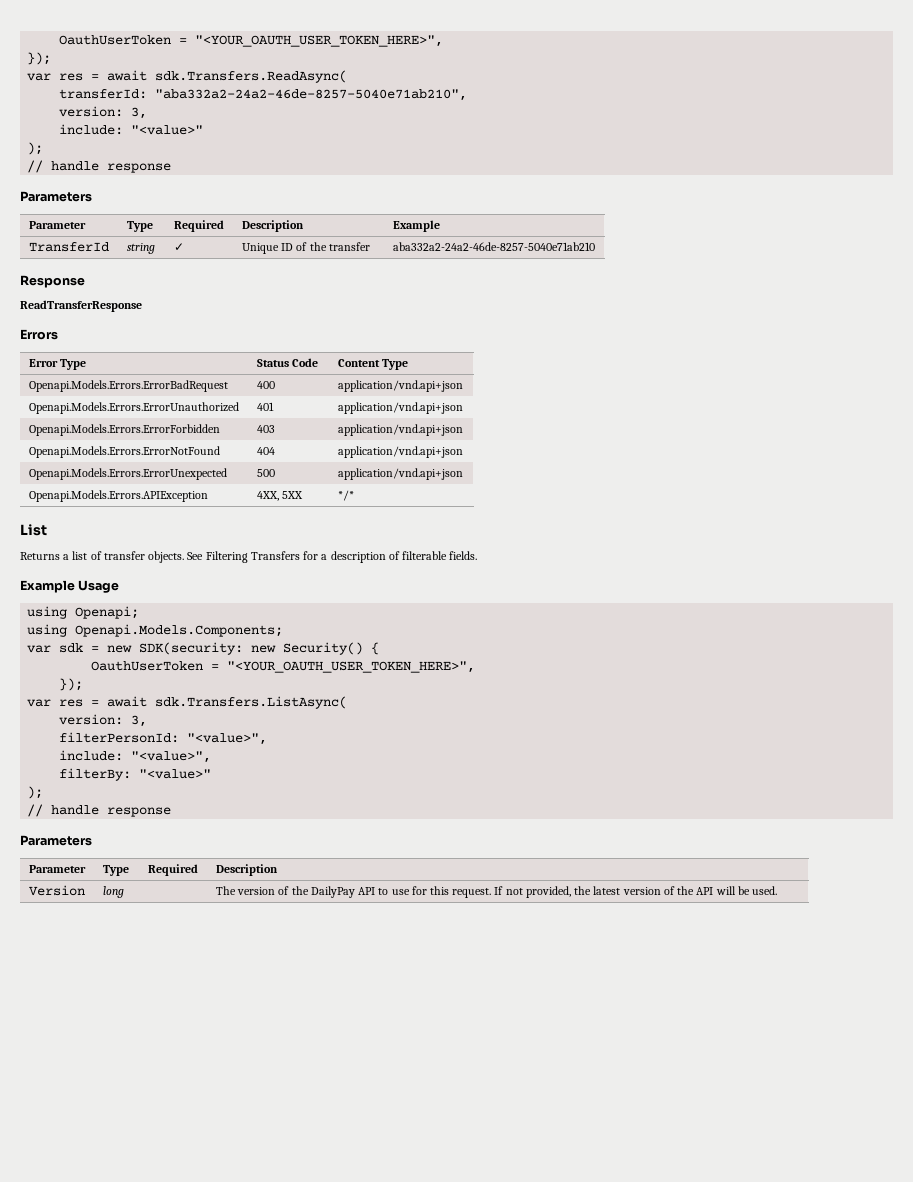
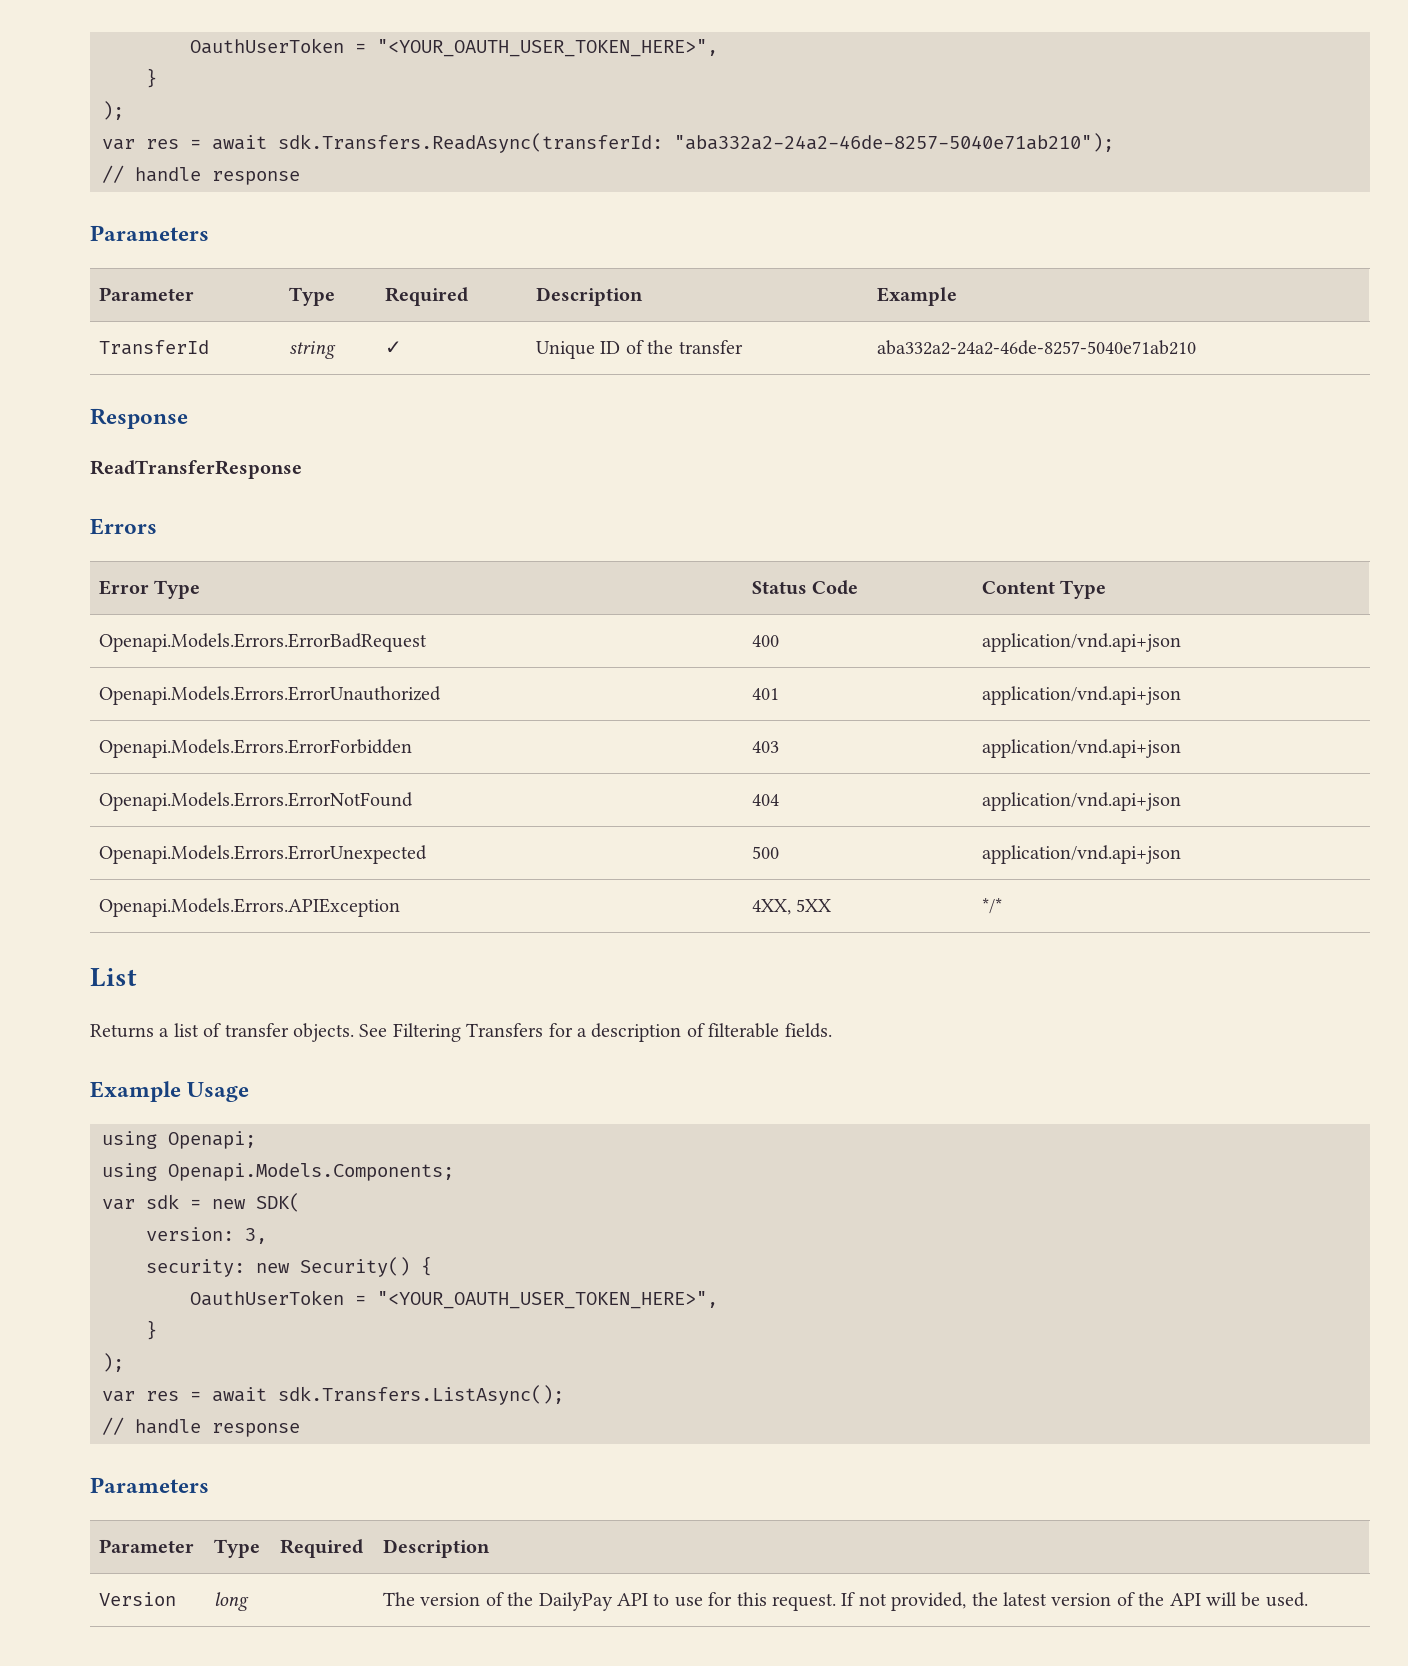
[59,35,444,47] [27,52,52,65] [27,70,348,83] [59,89,468,101] [59,106,148,119] [59,124,204,135] [27,142,44,155] OauthUserToken = "<YOUR_OAUTH_USER_TOKEN_HERE>", // }); // var res = await sdk.Transfers.ReadAsync( // transferId: "aba332a2-24a2-46de-8257-5040e71ab210", // version: 3, // include: "<value>" // ); -> [190,38,718,57] [146,68,157,88] [102,101,124,120] [102,133,1114,153] OauthUserToken = "<YOUR_OAUTH_USER_TOKEN_HERE>", // } // ); // var res = await sdk.Transfers.ReadAsync(transferId: "aba332a2-24a2-46de-8257-5040e71ab210");
[139,642,244,655] SDK(security: -> [256,1193,300,1212] [146,1227,267,1244] [146,1259,245,1277] SDK( // version: 3, // security:
[59,678,84,691] [27,696,348,709] [59,714,148,727] [59,732,268,745] [59,750,212,763] [59,768,212,781] [27,786,44,799] }); // var res = await sdk.Transfers.ListAsync( // version: 3, // filterPersonId: "<value>", // include: "<value>", // filterBy: "<value>" // ); -> [146,1320,157,1340] [102,1353,124,1372] [102,1385,564,1405] } // ); // var res = await sdk.Transfers.ListAsync();

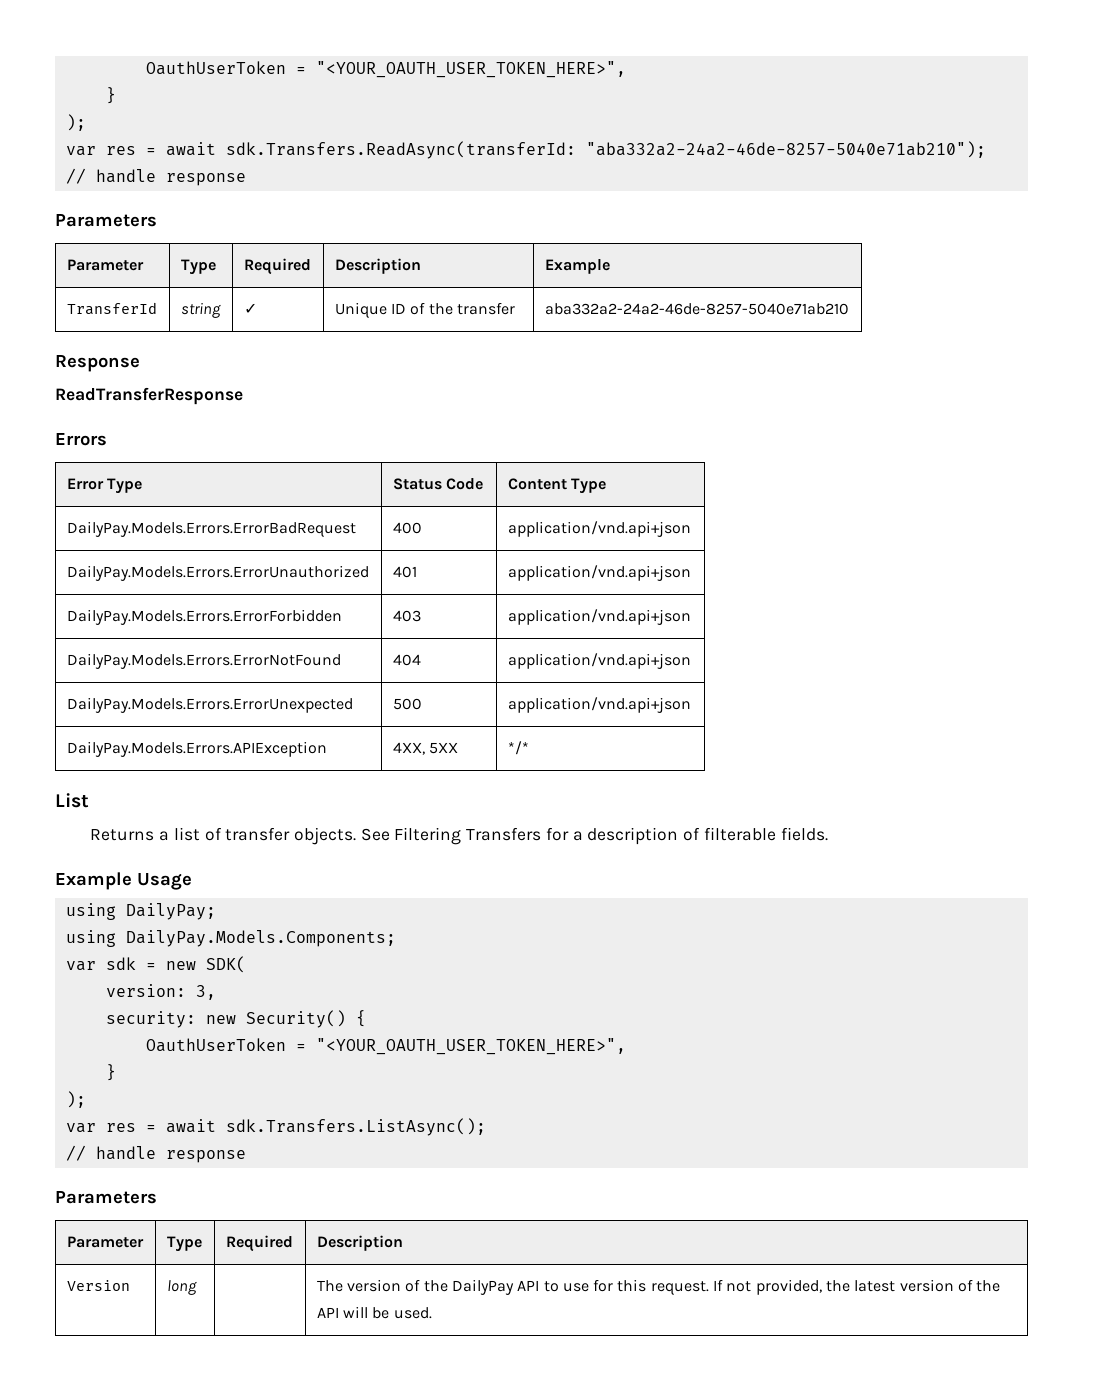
[98,633,427,652] Openapi.Models.Errors.ErrorBadRequest -> [66,521,356,537] DailyPay.Models.Errors.ErrorBadRequest
[98,686,441,705] Openapi.Models.Errors.ErrorUnauthorized -> [66,565,369,581] DailyPay.Models.Errors.ErrorUnauthorized
[98,739,412,758] Openapi.Models.Errors.ErrorForbidden -> [66,609,342,625] DailyPay.Models.Errors.ErrorForbidden
[98,792,413,811] Openapi.Models.Errors.ErrorNotFound -> [66,653,341,669] DailyPay.Models.Errors.ErrorNotFound
[98,845,427,864] Openapi.Models.Errors.ErrorUnexpected -> [66,697,353,713] DailyPay.Models.Errors.ErrorUnexpected
[98,898,400,917] Openapi.Models.Errors.APIException -> [66,741,327,757] DailyPay.Models.Errors.APIException
[168,1131,256,1149] [102,1163,454,1181] Openapi; // using Openapi.Models.Components; -> [125,903,216,920] [65,930,396,947] DailyPay; // using DailyPay.Models.Components;

